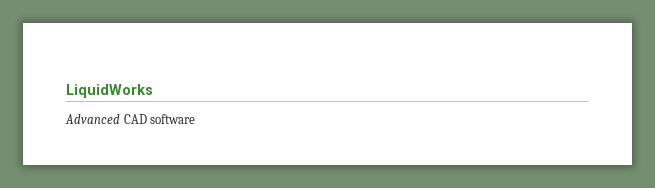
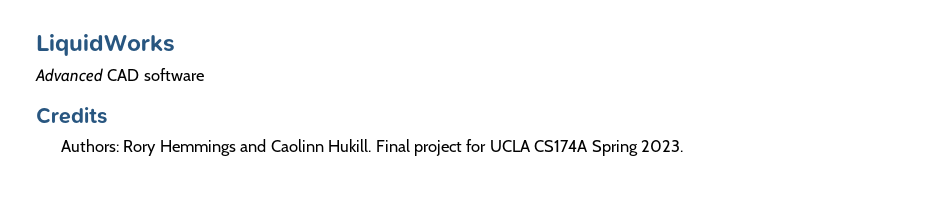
(196, 119) none -> [36,107,107,124] [60,139,684,156] // Credits // Authors: Rory Hemmings and Caolinn Hukill. Final project for UCLA CS174A Spring 2023.

